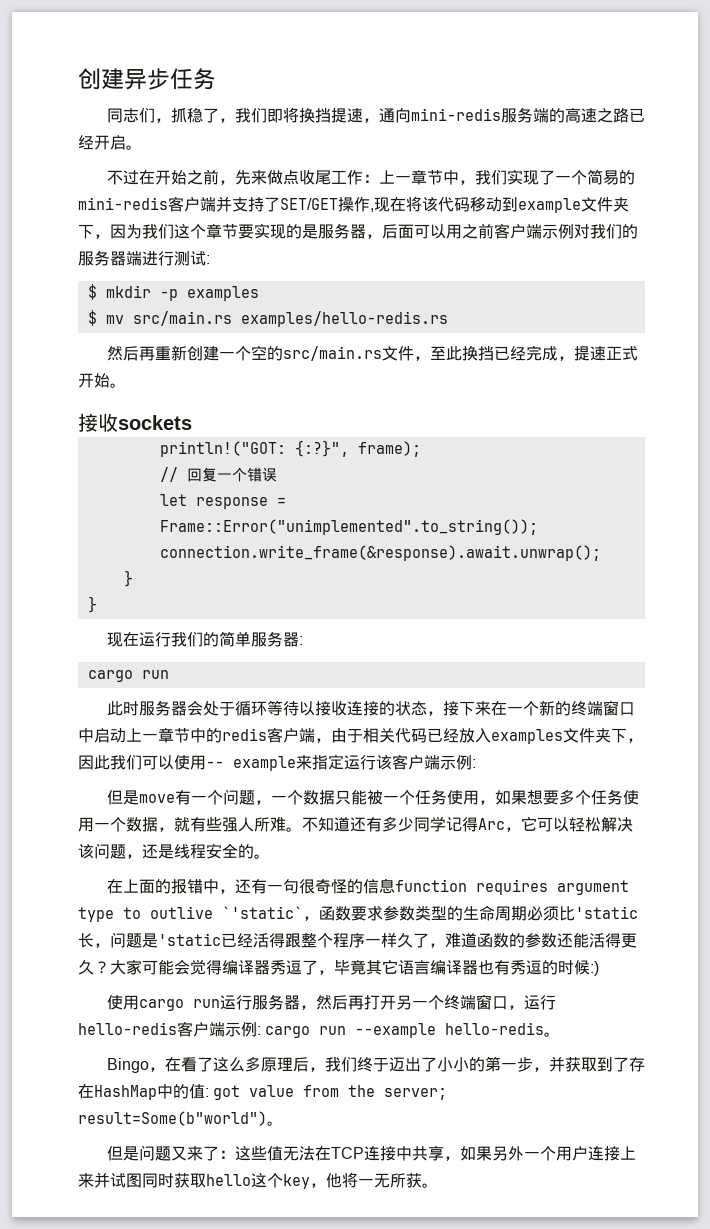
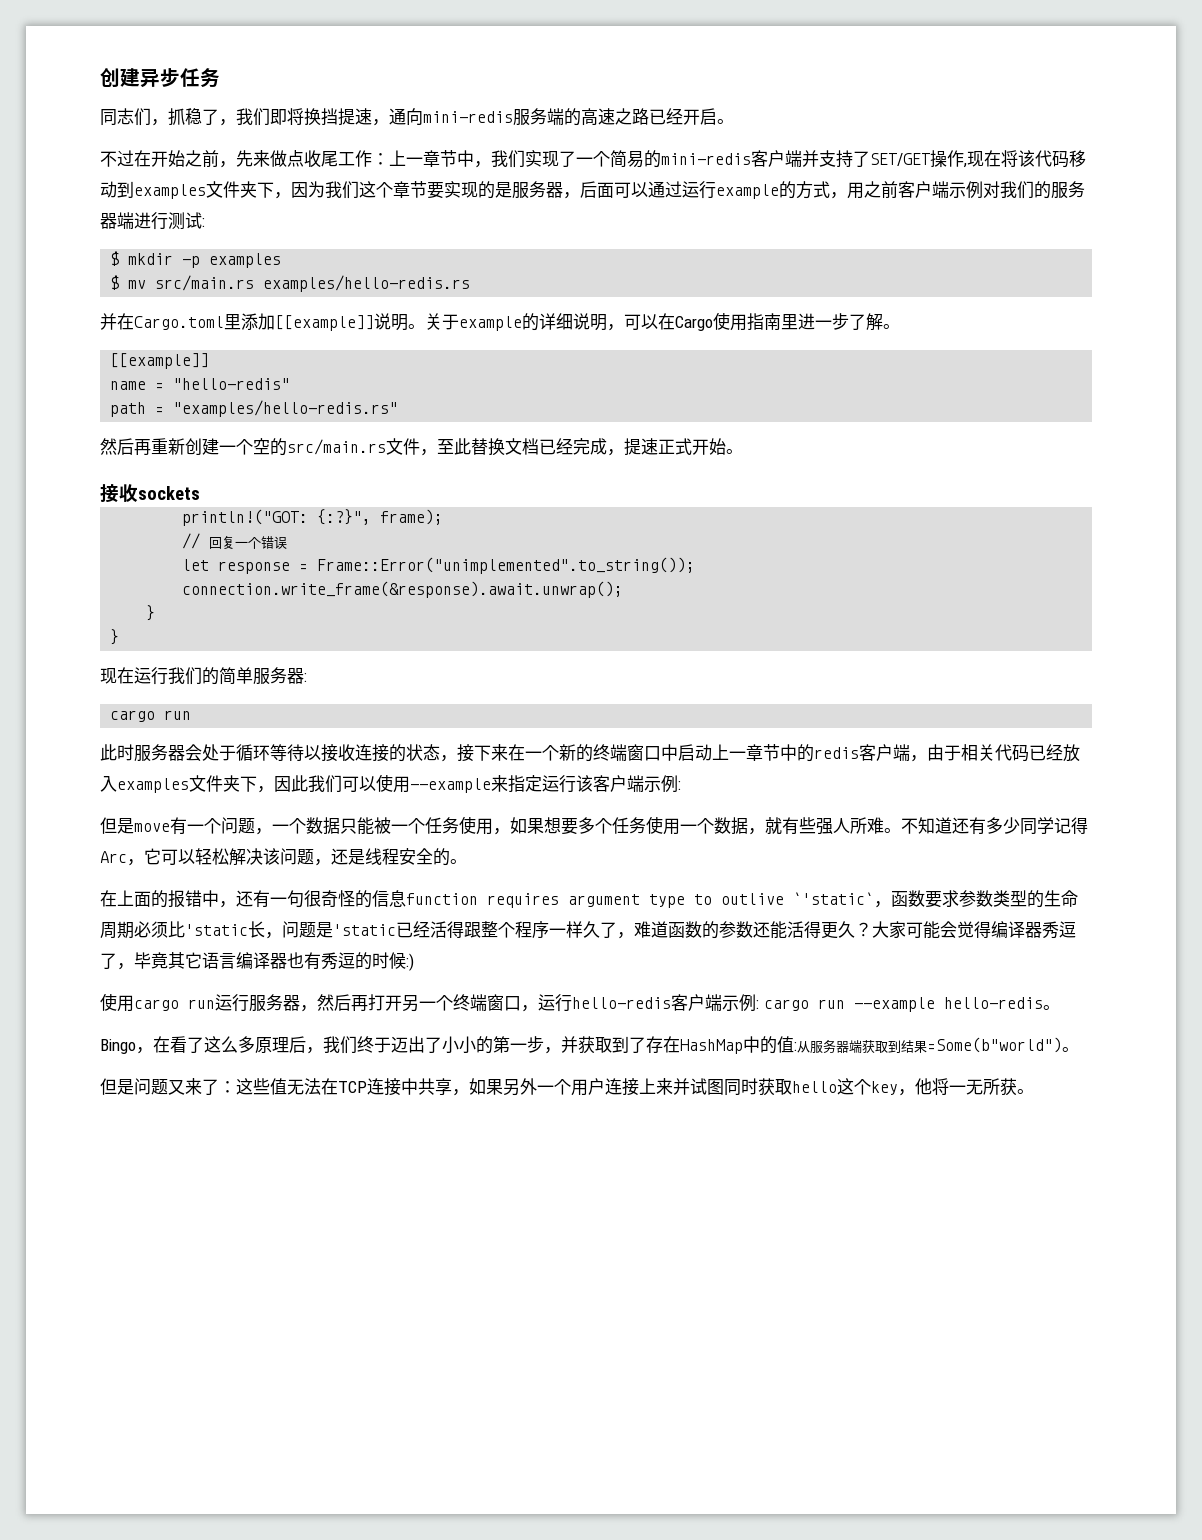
[518,198,581,213] example -> [134,184,206,199] examples
(446, 231) none -> [648,181,847,199] 通过运行example的方式，
(448, 319) none -> [100,312,900,331] [110,353,210,369] [110,378,291,390] [110,400,399,417] // 并在Cargo.toml里添加[[example]]说明。关于example的详细说明，可以在Cargo使用指南里进一步了解。 // [[example]] // name = "hello-redis" // path = "examples/hello-redis.rs"
[461,346,494,361] 换挡 -> [471,438,539,456] 替换文档
[206,756,296,771] -- example -> [410,778,491,793] --example
[213,1085,448,1100] [78,1111,267,1126] got value from the server; result=Some(b"world") -> [797,1037,1062,1053] 从服务器端获取到结果=Some(b"world")

